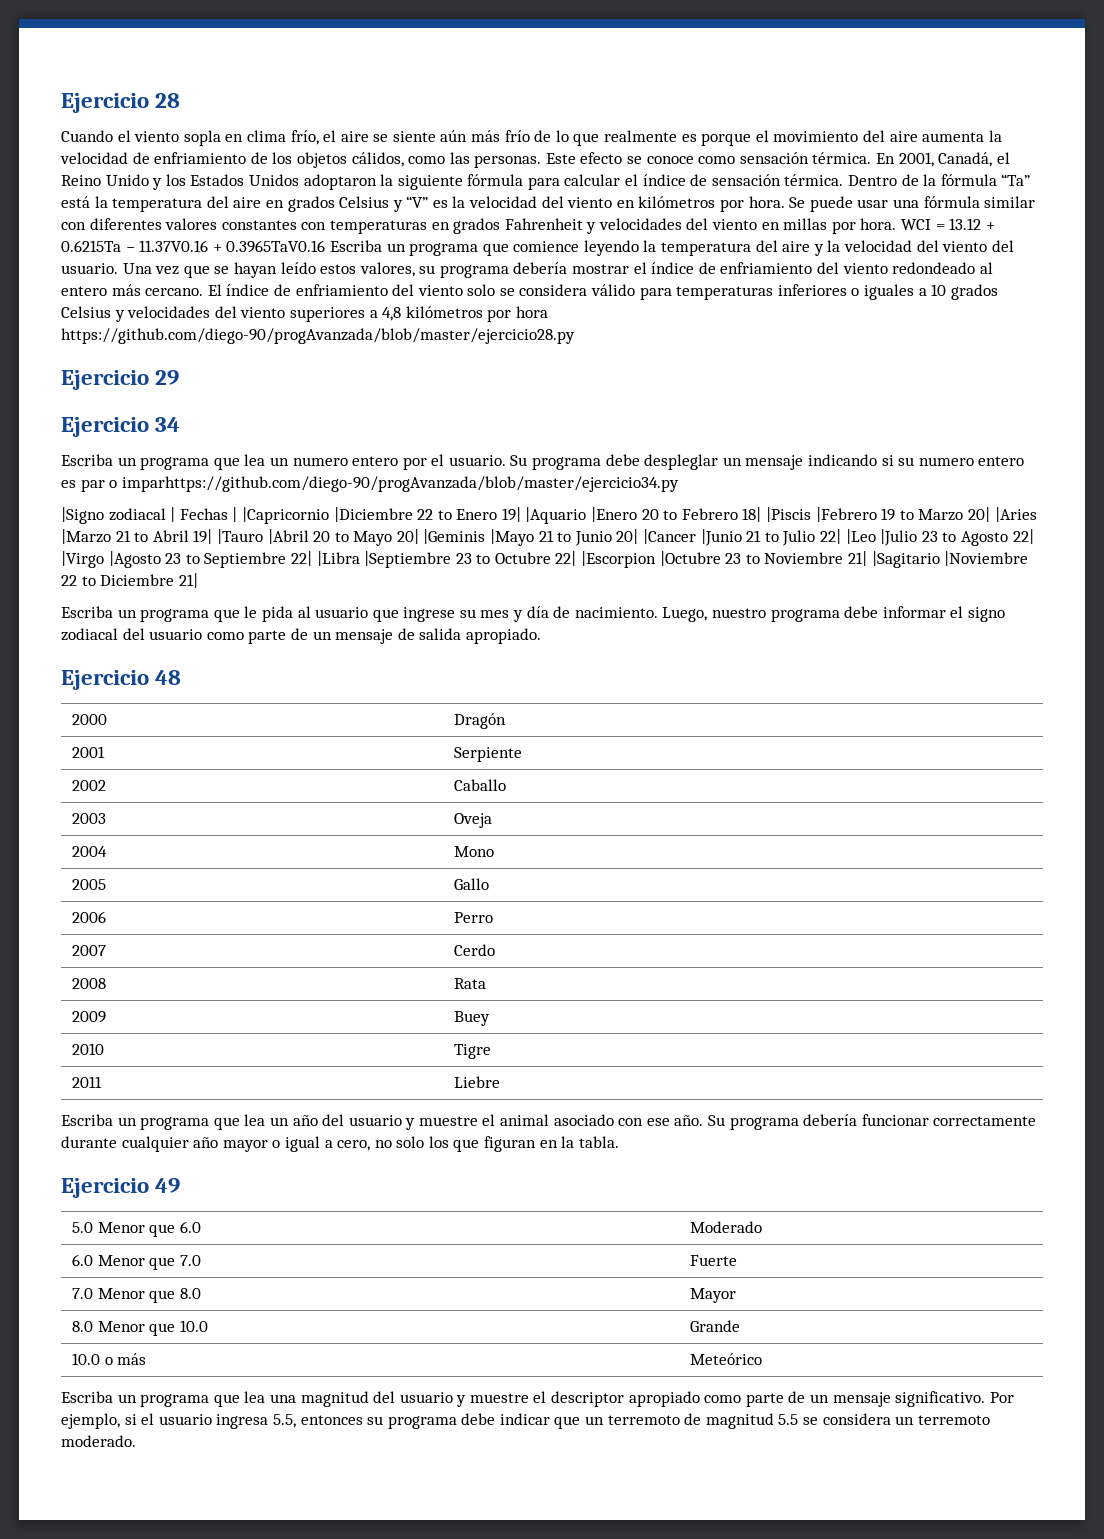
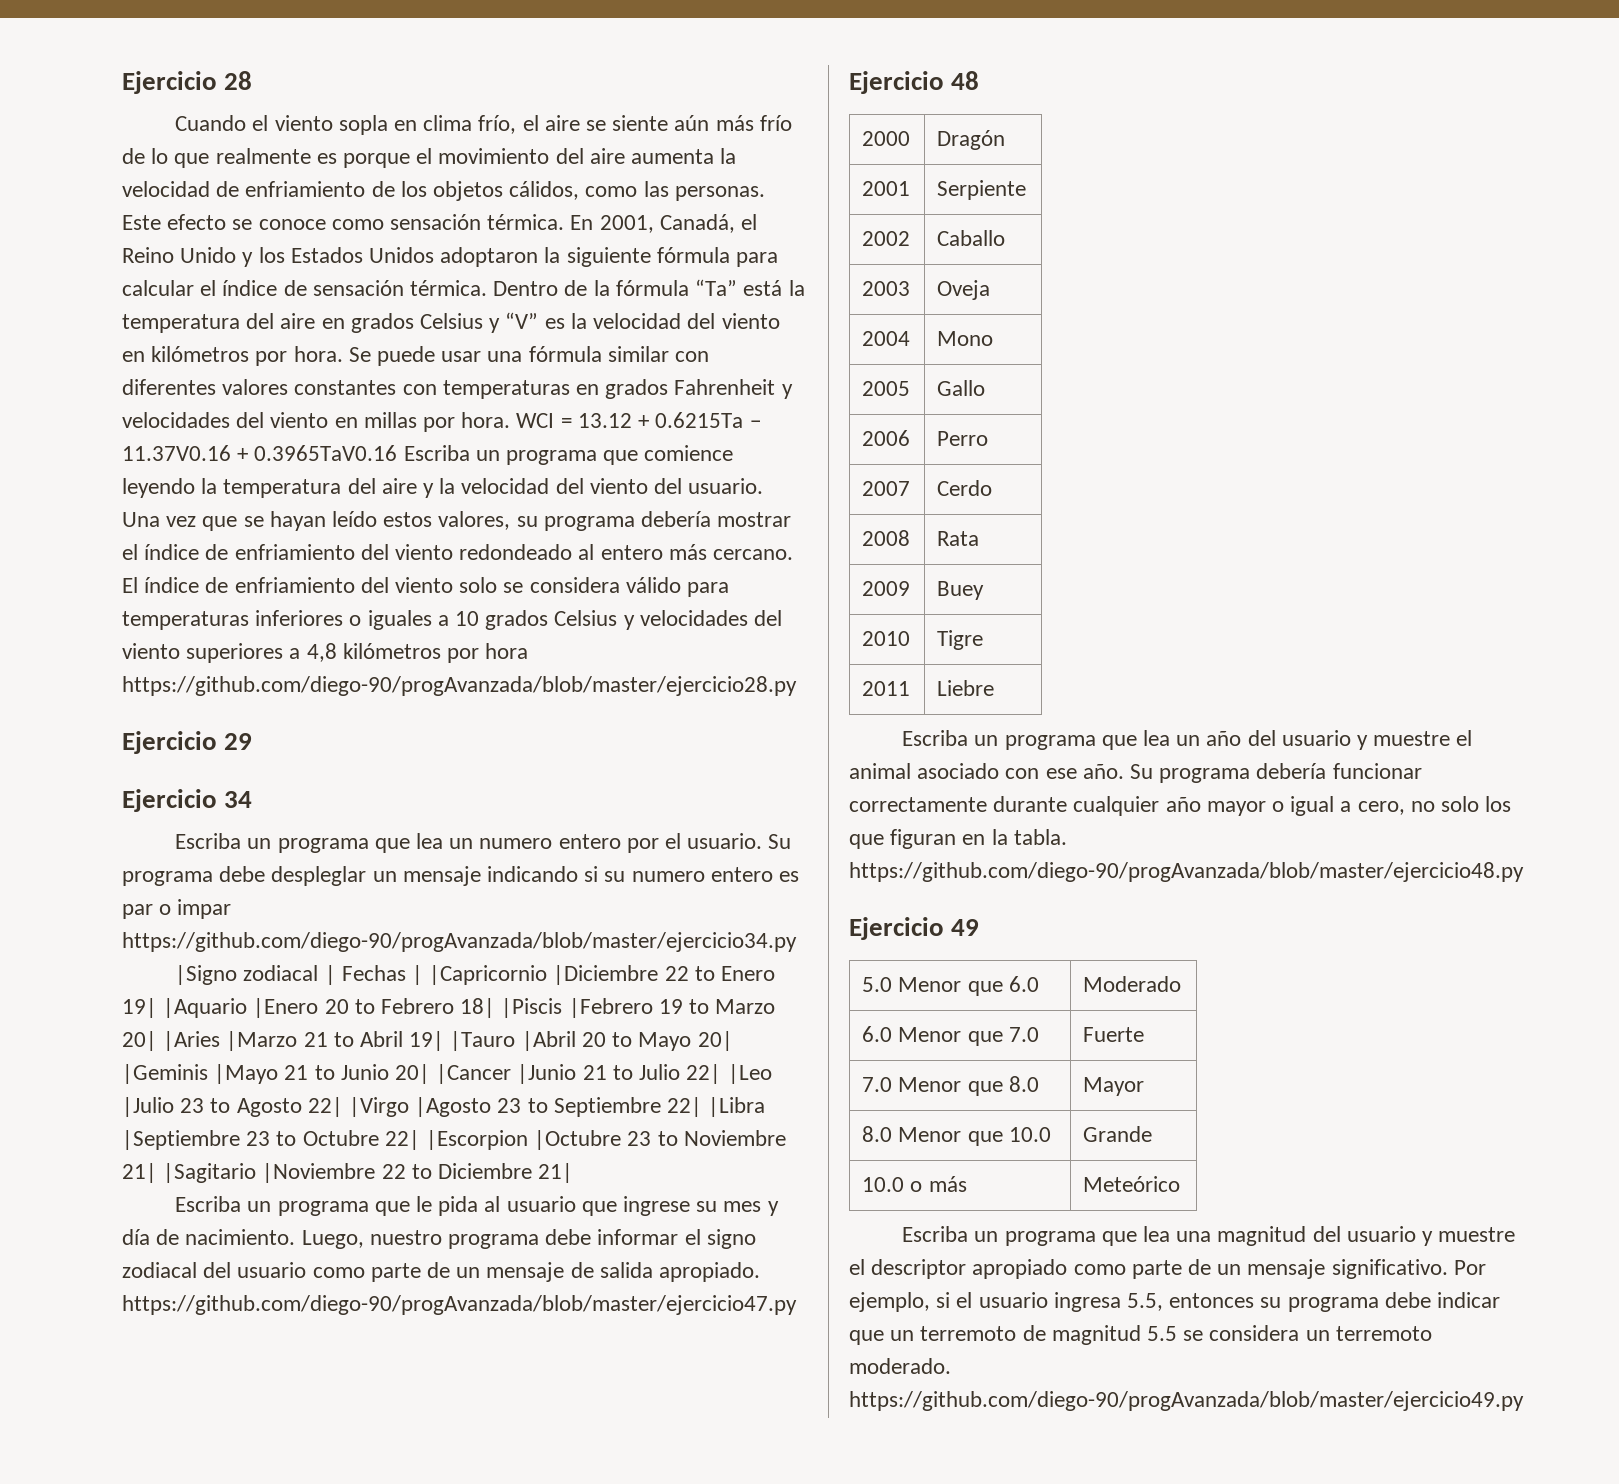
[121,476,679,492] imparhttps://github.com/diego-90/progAvanzada/blob/master/ejercicio34.py -> [177,899,232,919] [122,932,797,952] impar https://github.com/diego-90/progAvanzada/blob/master/ejercicio34.py
(541, 636) none -> [122,1295,797,1315] https://github.com/diego-90/progAvanzada/blob/master/ejercicio47.py
(619, 1142) none -> [849,862,1524,882] https://github.com/diego-90/progAvanzada/blob/master/ejercicio48.py
(136, 1441) none -> [849,1391,1524,1411] https://github.com/diego-90/progAvanzada/blob/master/ejercicio49.py

